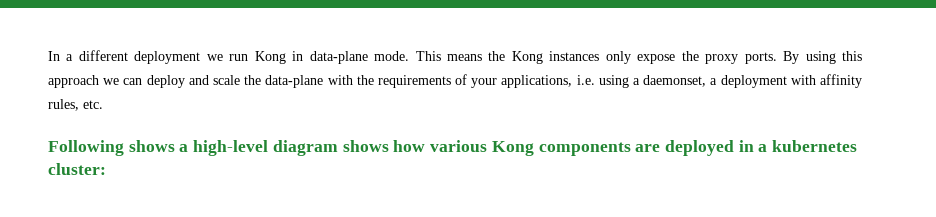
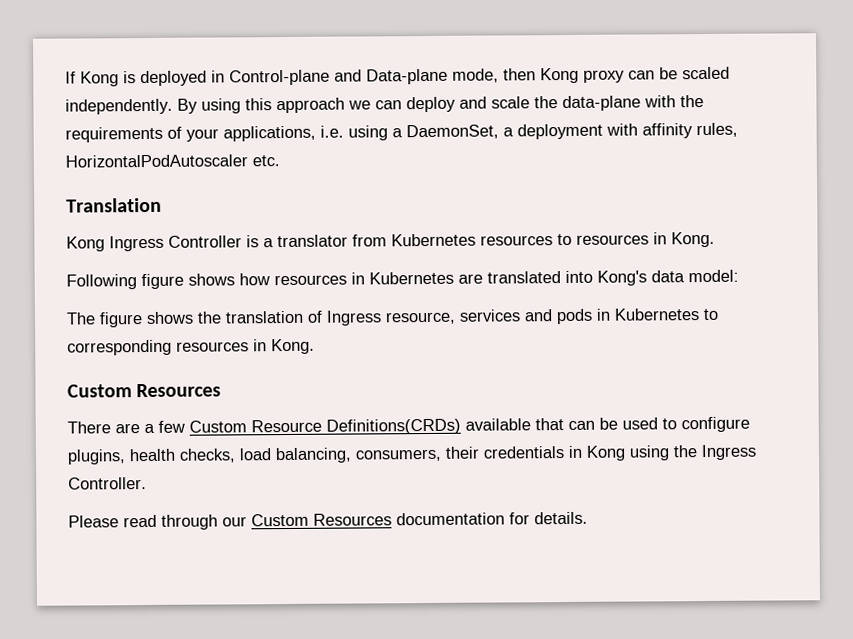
[48,50,777,64] In a different deployment we run Kong in data-plane mode. This means the Kong instances only expose the proxy ports. -> [65,66,730,87] [65,98,173,115] If Kong is deployed in Control-plane and Data-plane mode, then Kong proxy can be scaled independently.
[643,75,707,87] daemonset, -> [406,124,499,140] DaemonSet,
(79, 105) none -> [65,154,248,168] HorizontalPodAutoscaler
[48,140,858,156] [48,163,106,175] Following shows a high-level diagram shows how various Kong components are deployed in a kubernetes cluster: -> [66,197,162,213] [66,231,715,252] [66,269,739,290] [66,308,719,328] [67,338,315,356] [67,383,222,398] [67,416,750,435] [67,444,757,465] [68,477,147,490] [68,511,588,530] Translation // Kong Ingress Controller is a translator from Kubernetes resources to resources in Kong. // Following figure shows how resources in Kubernetes are translated into Kong's data model: // The figure shows the translation of Ingress resource, services and pods in Kubernetes to corresponding resources in Kong. // Custom Resources // There are a few Custom Resource Definitions(CRDs) available that can be used to configure plugins, health checks, load balancing, consumers, their credentials in Kong using the Ingress Controller. // Please read through our Custom Resources documentation for details.

